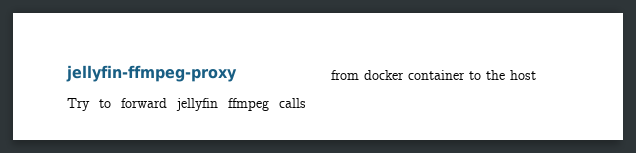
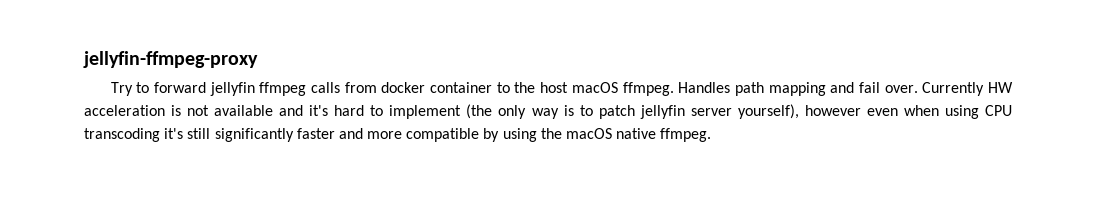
(536, 75) none -> [571,82,1014,96] [84,104,1012,119] [84,128,712,142] macOS ffmpeg. Handles path mapping and fail over. Currently HW acceleration is not available and it's hard to implement (the only way is to patch jellyfin server yourself), however even when using CPU transcoding it's still significantly faster and more compatible by using the macOS native ffmpeg.

